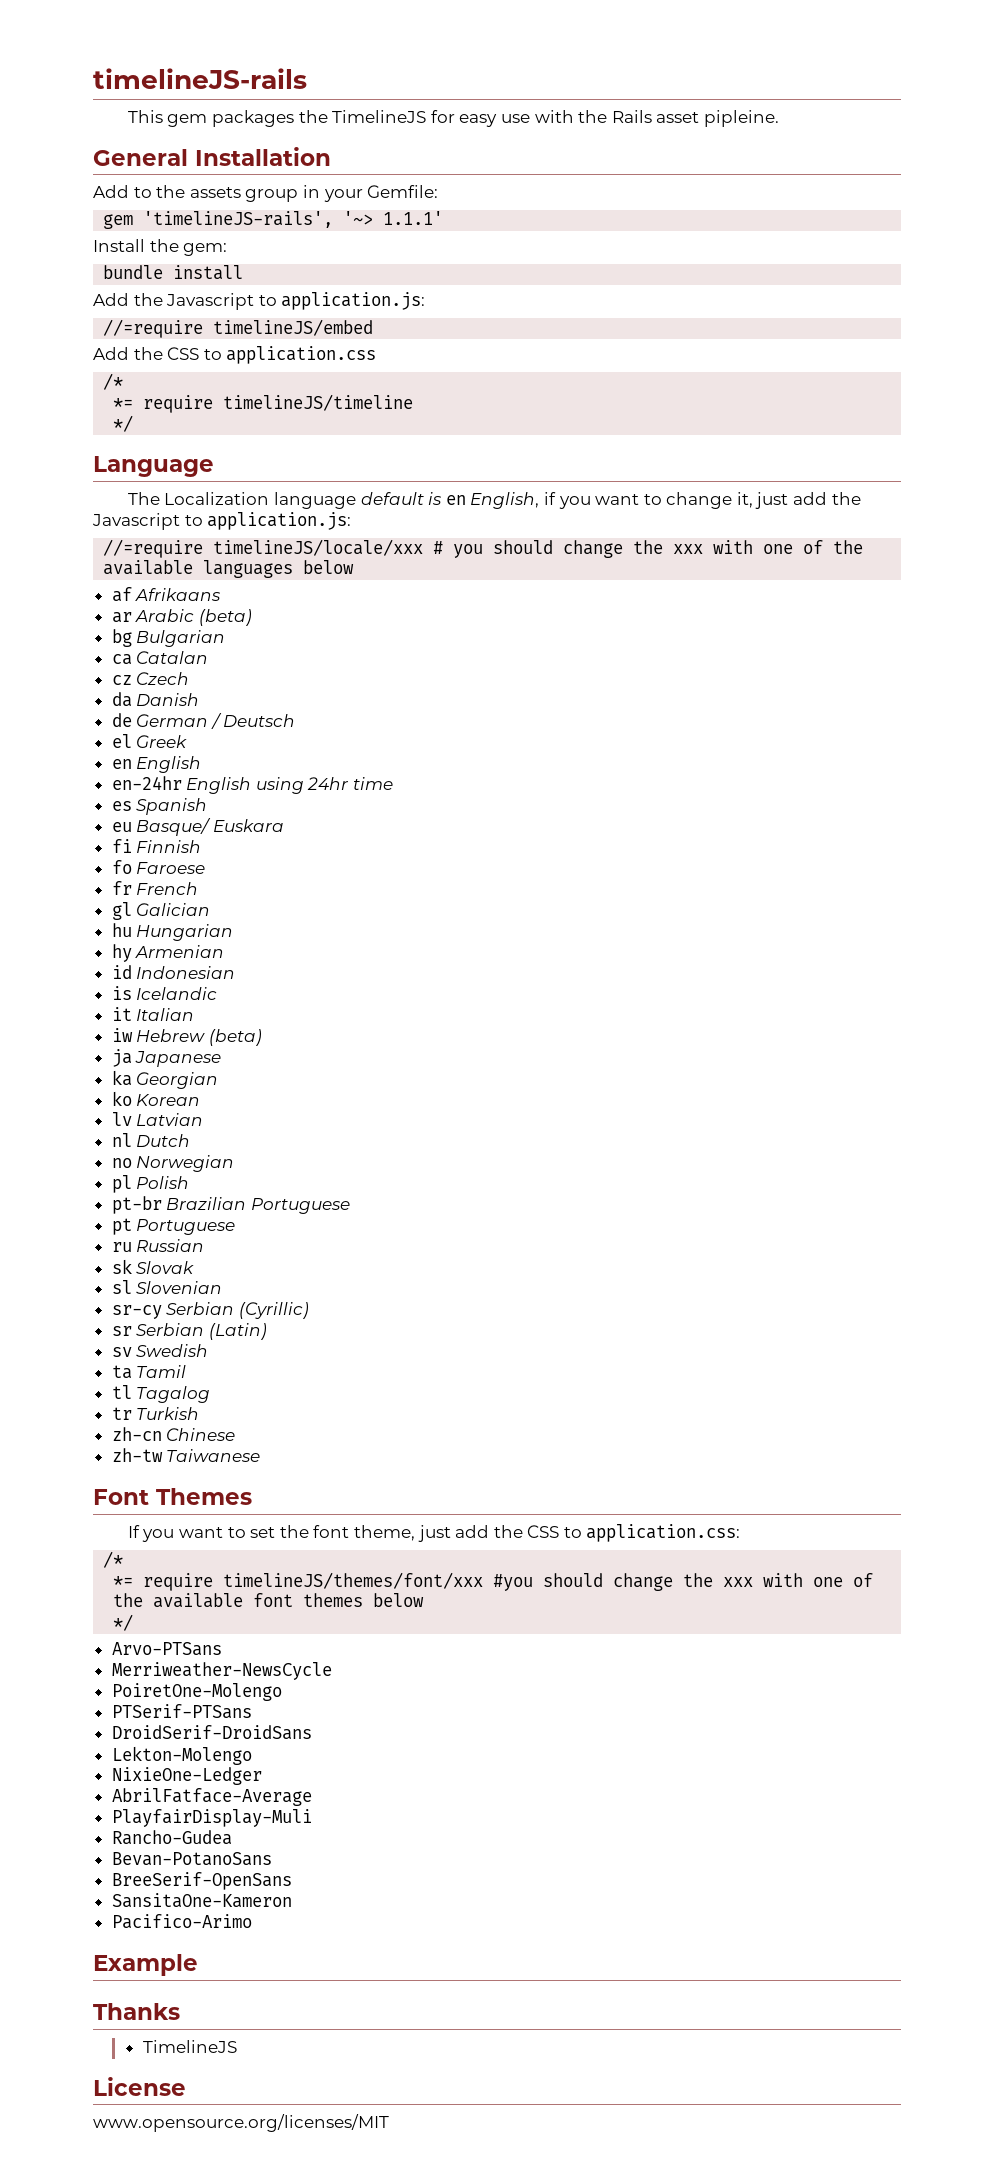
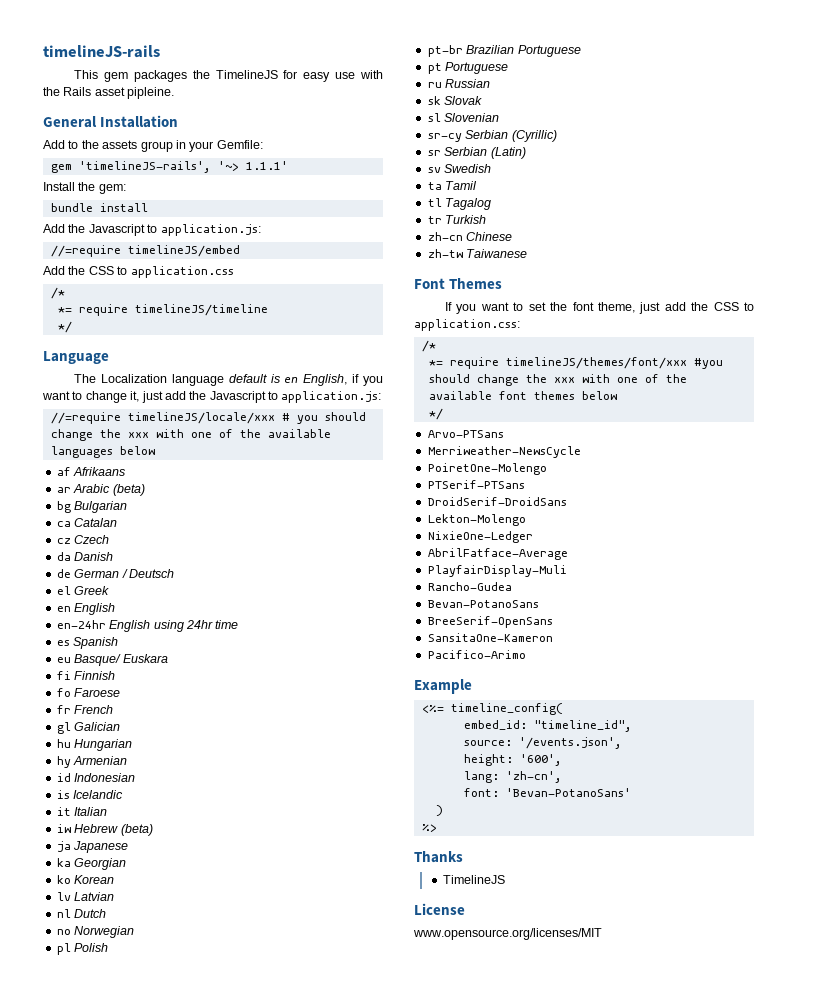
(198, 1965) none -> [421,703,563,715] [463,720,632,732] [463,737,622,749] [463,754,562,766] [463,771,562,783] [463,788,631,797] [435,805,443,816] [421,824,437,832] // <%= timeline_config( // embed_id: "timeline_id", // source: '/events.json', // height: '600', // lang: 'zh-cn', // font: 'Bevan-PotanoSans' // ) // %>

